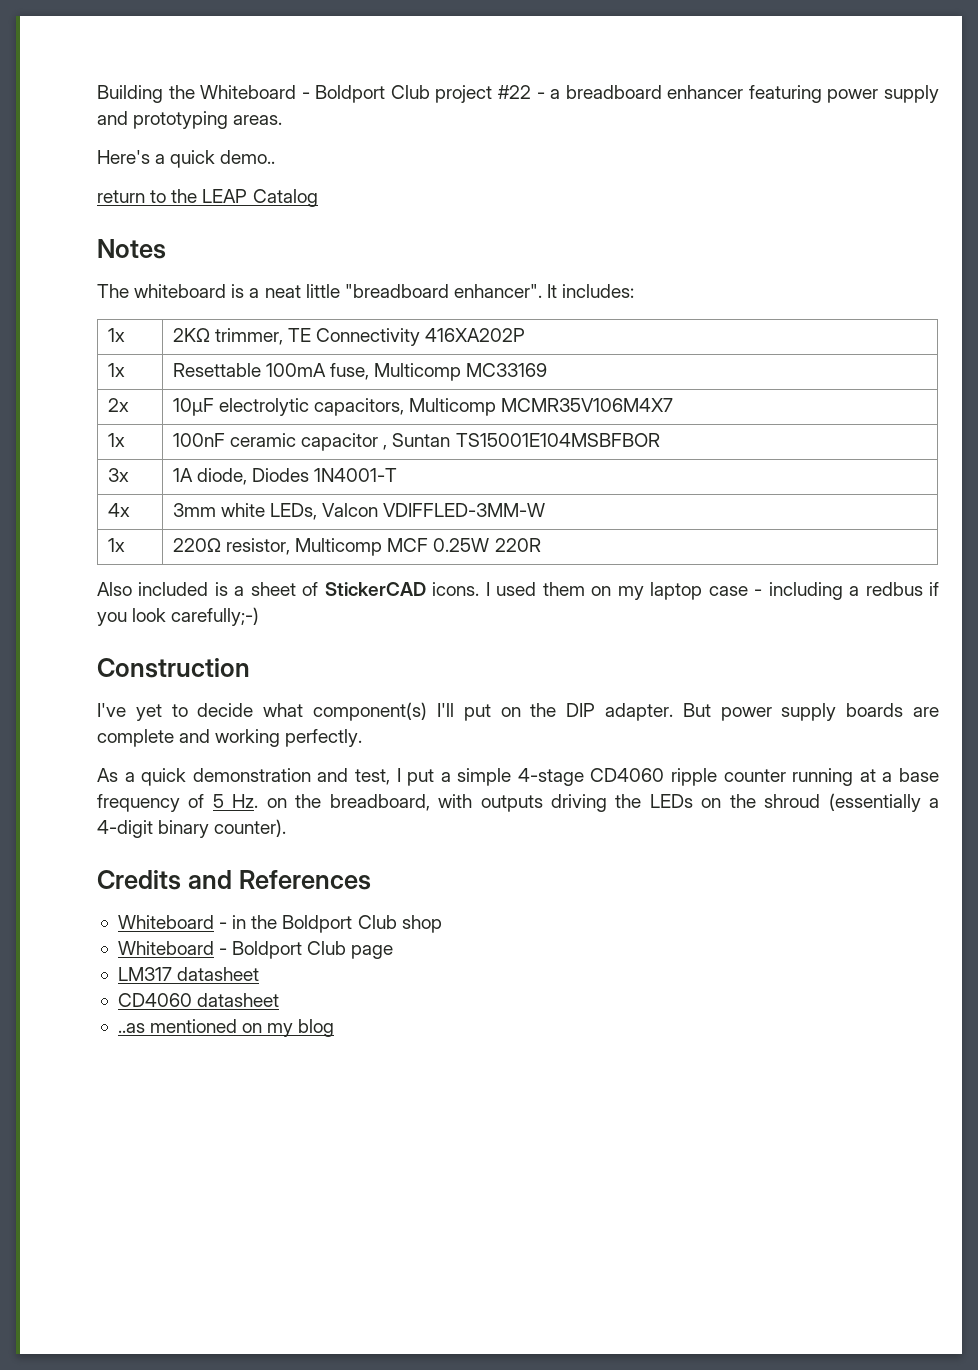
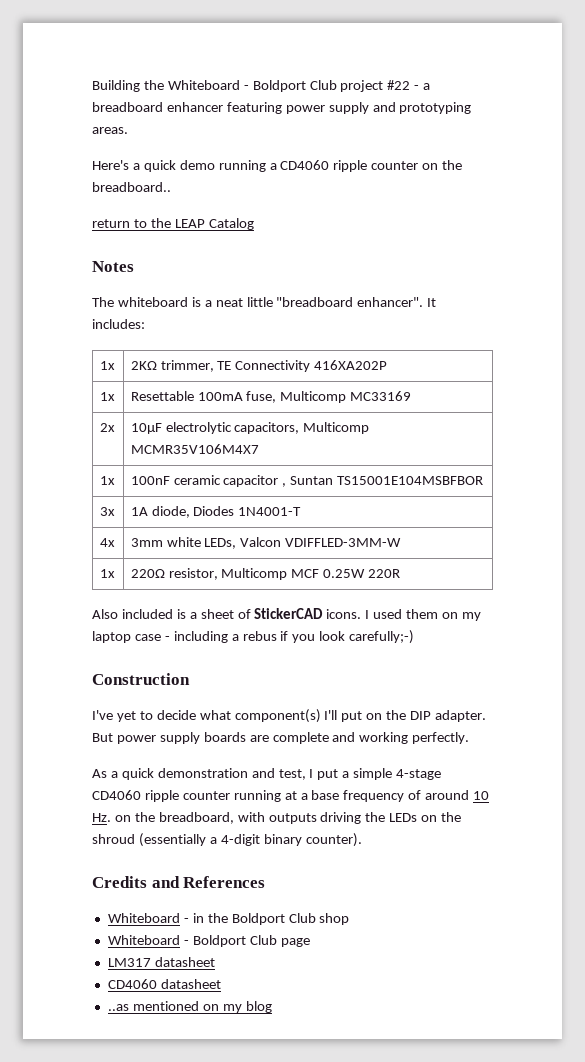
[220,150,276,164] demo.. -> [179,160,463,172] [92,182,171,192] demo running a CD4060 ripple counter on the breadboard..
[865,582,923,596] redbus -> [242,631,277,641] rebus
[212,794,224,808] 5 -> [425,790,490,800] around 10

